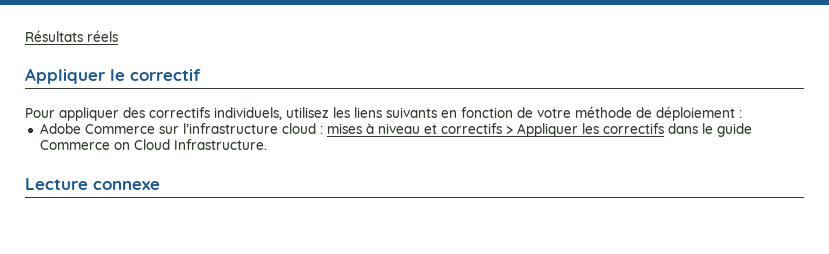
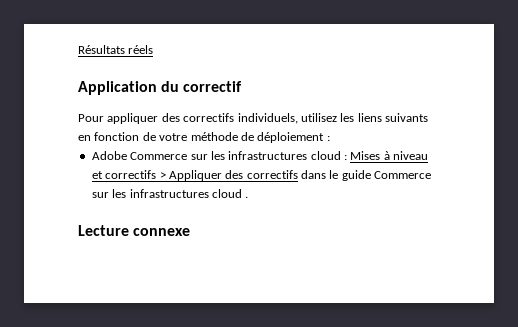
[25,68,125,84] Appliquer le -> [78,81,180,95] Application du
[182,123,278,134] l’infrastructure -> [210,151,308,160] les infrastructures
[326,123,362,134] mises -> [350,151,381,160] Mises
[581,123,599,134] les -> [225,170,244,179] des
[113,139,267,150] on Cloud Infrastructure. -> [91,189,249,198] sur les infrastructures cloud .

